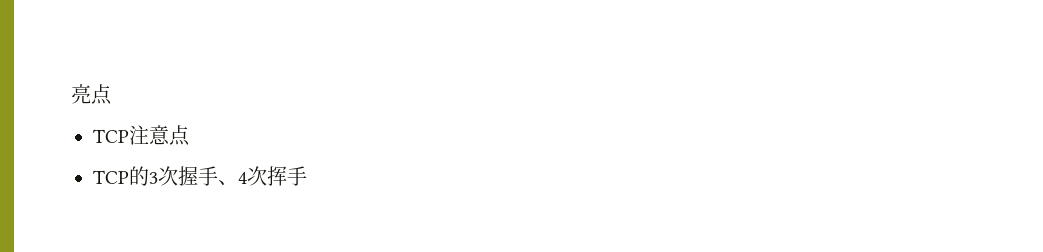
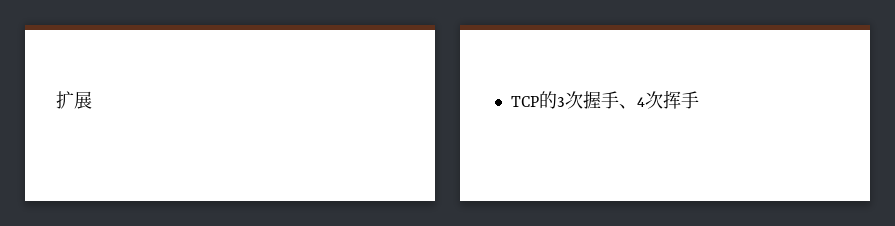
[71,84,112,105] [93,125,190,146] 亮点 // TCP注意点 -> [56,91,92,109] 扩展

